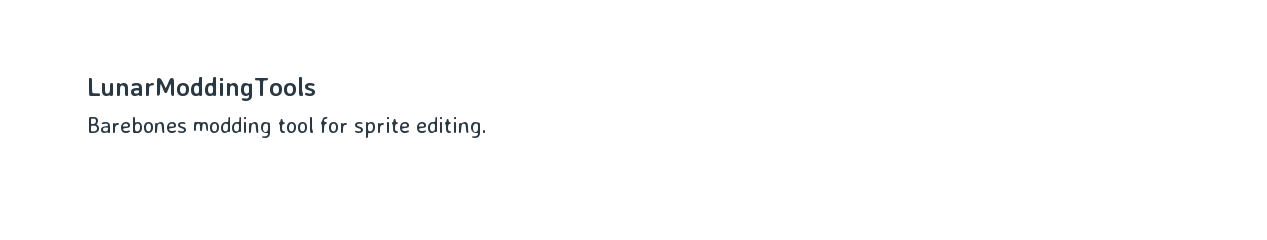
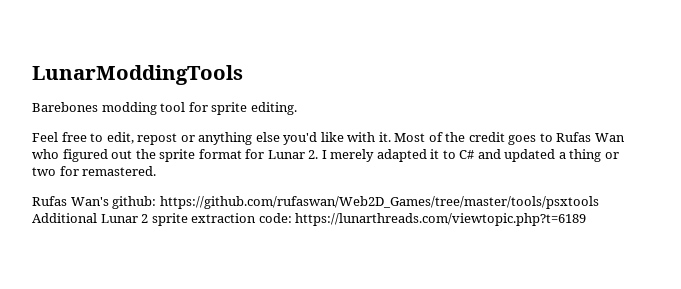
(487, 127) none -> [32,132,625,145] [32,149,619,162] [32,166,157,176] [32,196,599,209] [32,213,587,226] // Feel free to edit, repost or anything else you'd like with it. Most of the credit goes to Rufas Wan who figured out the sprite format for Lunar 2. I merely adapted it to C# and updated a thing or two for remastered. // Rufas Wan's github: https://github.com/rufaswan/Web2D_Games/tree/master/tools/psxtools Additional Lunar 2 sprite extraction code: https://lunarthreads.com/viewtopic.php?t=6189

